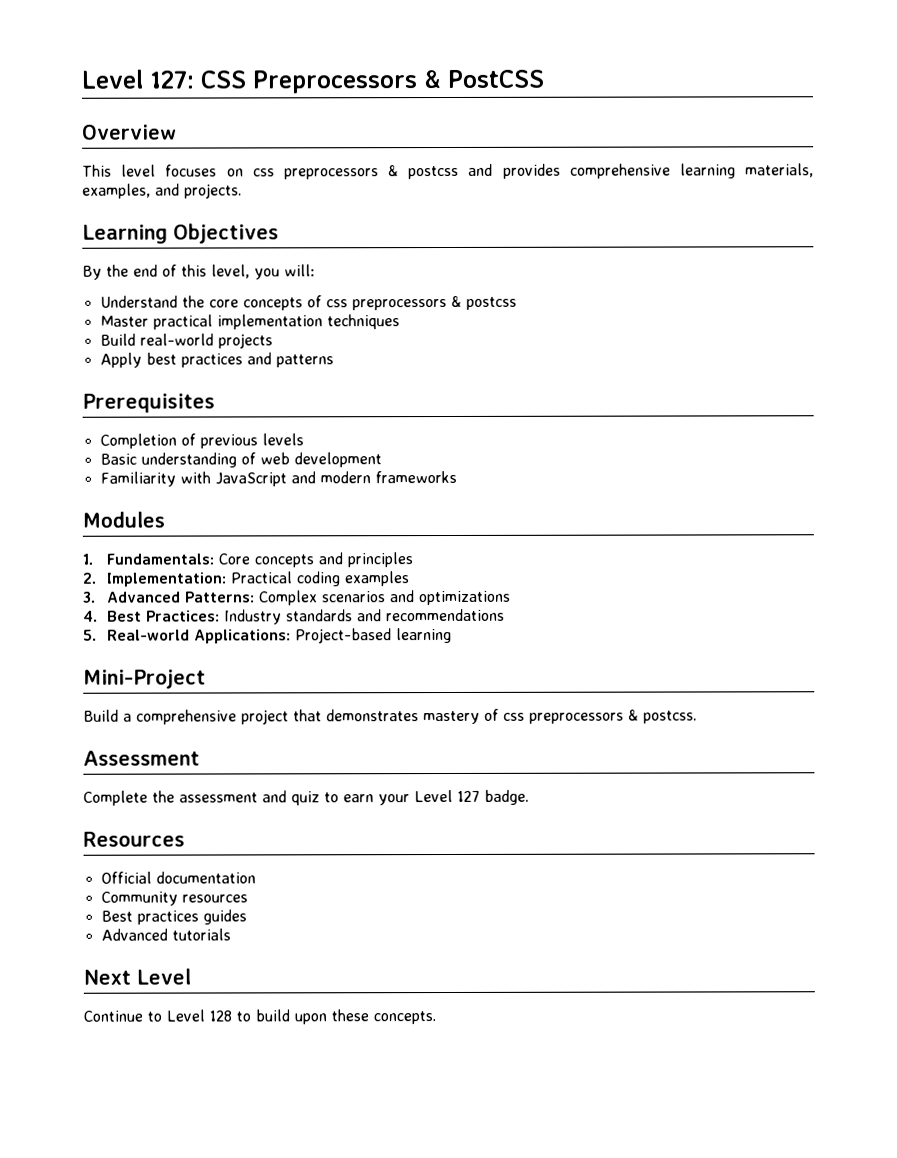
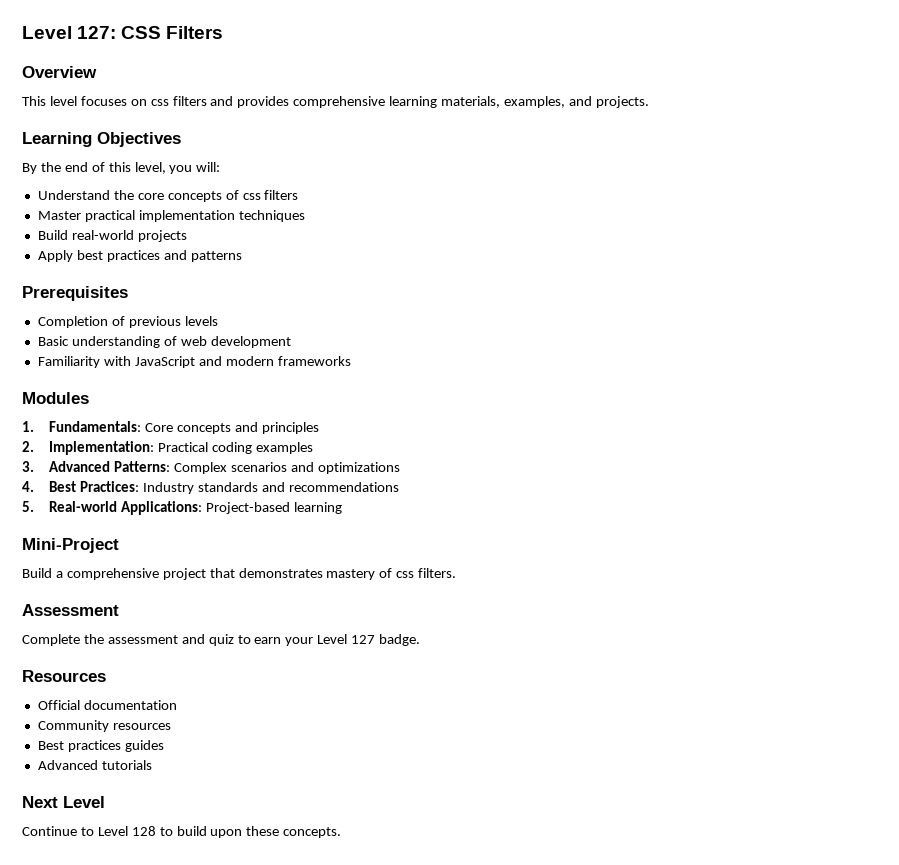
[252,69,544,94] Preprocessors & PostCSS -> [166,26,224,39] Filters
[283,165,460,180] preprocessors & postcss -> [172,96,207,106] filters
[351,295,517,311] preprocessors & postcss -> [264,190,299,200] filters
[529,709,697,724] preprocessors & postcss. -> [418,568,457,578] filters.

